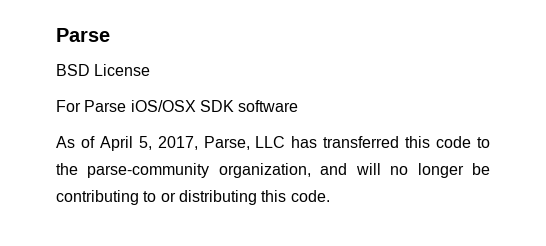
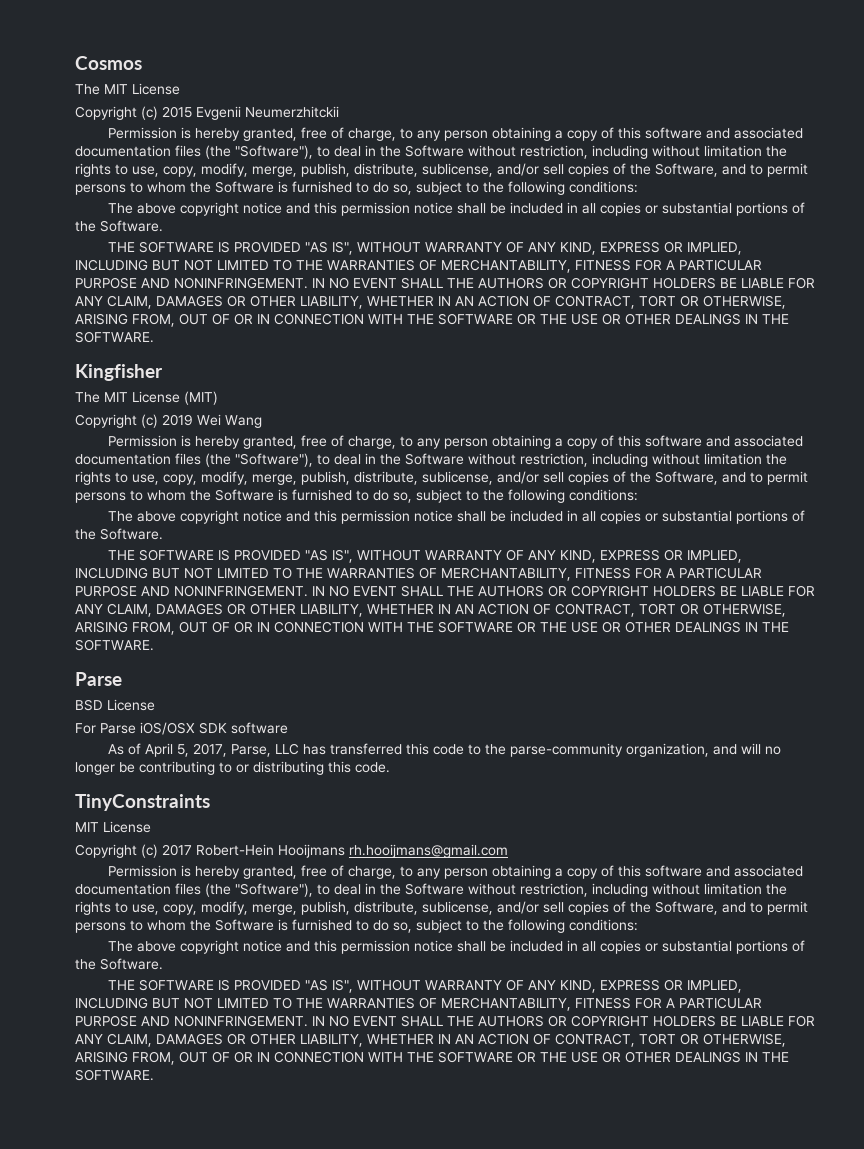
(56, 35) none -> [75,56,142,70] [75,83,180,95] [75,106,339,120] [107,127,803,141] [75,145,787,159] [75,163,808,177] [75,181,638,195] [107,202,805,216] [75,220,163,232] [107,241,742,255] [75,259,762,273] [75,277,815,289] [75,295,786,309] [75,313,789,327] [75,331,154,343] [75,364,163,381] [75,391,218,405] [75,414,262,428] [107,435,803,449] [75,453,787,467] [75,471,808,485] [75,489,638,503] [107,510,805,524] [75,528,163,540] [107,549,742,563] [75,567,762,581] [75,585,815,597] [75,603,786,617] [75,621,789,635] [75,639,154,651] Cosmos // The MIT License // Copyright (c) 2015 Evgenii Neumerzhitckii // Permission is hereby granted, free of charge, to any person obtaining a copy of this software and associated documentation files (the "Software"), to deal in the Software without restriction, including without limitation the rights to use, copy, modify, merge, publish, distribute, sublicense, and/or sell copies of the Software, and to permit persons to whom the Software is furnished to do so, subject to the following conditions: // The above copyright notice and this permission notice shall be included in all copies or substantial portions of the Software. // THE SOFTWARE IS PROVIDED "AS IS", WITHOUT WARRANTY OF ANY KIND, EXPRESS OR IMPLIED, INCLUDING BUT NOT LIMITED TO THE WARRANTIES OF MERCHANTABILITY, FITNESS FOR A PARTICULAR PURPOSE AND NONINFRINGEMENT. IN NO EVENT SHALL THE AUTHORS OR COPYRIGHT HOLDERS BE LIABLE FOR ANY CLAIM, DAMAGES OR OTHER LIABILITY, WHETHER IN AN ACTION OF CONTRACT, TORT OR OTHERWISE, ARISING FROM, OUT OF OR IN CONNECTION WITH THE SOFTWARE OR THE USE OR OTHER DEALINGS IN THE SOFTWARE. // Kingfisher // The MIT License (MIT) // Copyright (c) 2019 Wei Wang // Permission is hereby granted, free of charge, to any person obtaining a copy of this software and associated documentation files (the "Software"), to deal in the Software without restriction, including without limitation the rights to use, copy, modify, merge, publish, distribute, sublicense, and/or sell copies of the Software, and to permit persons to whom the Software is furnished to do so, subject to the following conditions: // The above copyright notice and this permission notice shall be included in all copies or substantial portions of the Software. // THE SOFTWARE IS PROVIDED "AS IS", WITHOUT WARRANTY OF ANY KIND, EXPRESS OR IMPLIED, INCLUDING BUT NOT LIMITED TO THE WARRANTIES OF MERCHANTABILITY, FITNESS FOR A PARTICULAR PURPOSE AND NONINFRINGEMENT. IN NO EVENT SHALL THE AUTHORS OR COPYRIGHT HOLDERS BE LIABLE FOR ANY CLAIM, DAMAGES OR OTHER LIABILITY, WHETHER IN AN ACTION OF CONTRACT, TORT OR OTHERWISE, ARISING FROM, OUT OF OR IN CONNECTION WITH THE SOFTWARE OR THE USE OR OTHER DEALINGS IN THE SOFTWARE. //
(330, 196) none -> [75,794,210,811] [75,821,151,833] [75,844,508,858] [107,865,803,879] [75,883,787,897] [75,901,808,915] [75,919,638,933] [107,940,805,954] [75,958,163,970] [107,979,742,993] [75,997,762,1011] [75,1015,815,1027] [75,1033,786,1047] [75,1051,789,1065] [75,1069,154,1081] // TinyConstraints // MIT License // Copyright (c) 2017 Robert-Hein Hooijmans rh.hooijmans@gmail.com // Permission is hereby granted, free of charge, to any person obtaining a copy of this software and associated documentation files (the "Software"), to deal in the Software without restriction, including without limitation the rights to use, copy, modify, merge, publish, distribute, sublicense, and/or sell copies of the Software, and to permit persons to whom the Software is furnished to do so, subject to the following conditions: // The above copyright notice and this permission notice shall be included in all copies or substantial portions of the Software. // THE SOFTWARE IS PROVIDED "AS IS", WITHOUT WARRANTY OF ANY KIND, EXPRESS OR IMPLIED, INCLUDING BUT NOT LIMITED TO THE WARRANTIES OF MERCHANTABILITY, FITNESS FOR A PARTICULAR PURPOSE AND NONINFRINGEMENT. IN NO EVENT SHALL THE AUTHORS OR COPYRIGHT HOLDERS BE LIABLE FOR ANY CLAIM, DAMAGES OR OTHER LIABILITY, WHETHER IN AN ACTION OF CONTRACT, TORT OR OTHERWISE, ARISING FROM, OUT OF OR IN CONNECTION WITH THE SOFTWARE OR THE USE OR OTHER DEALINGS IN THE SOFTWARE.

